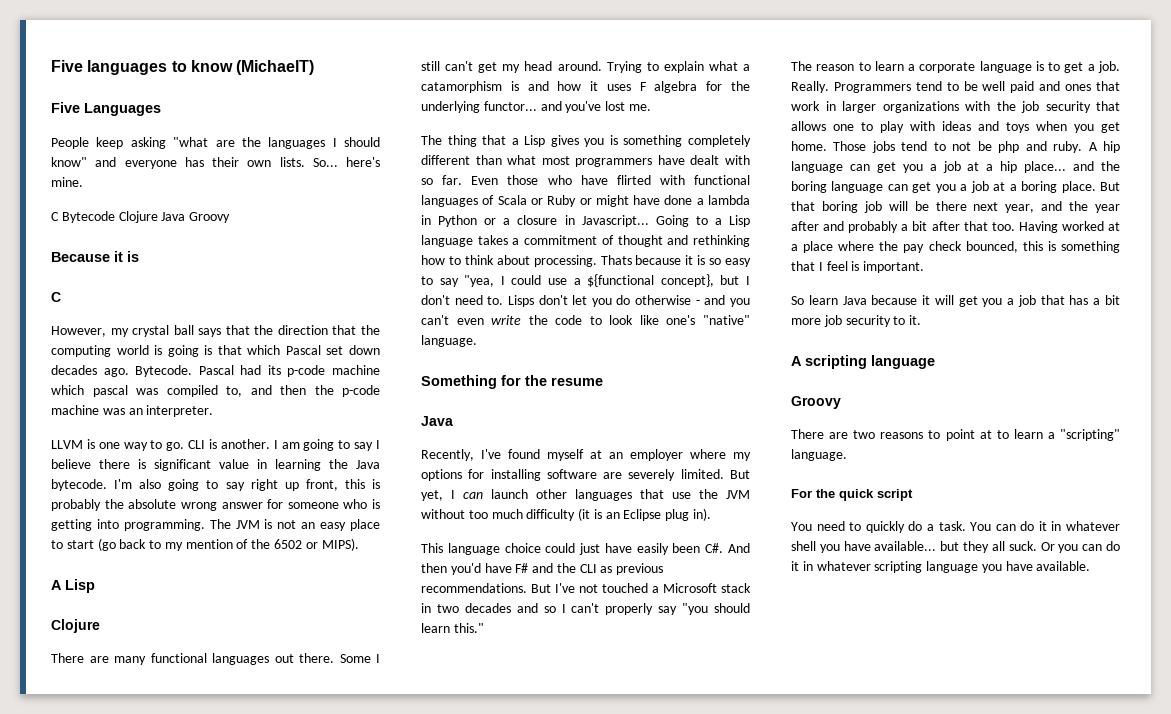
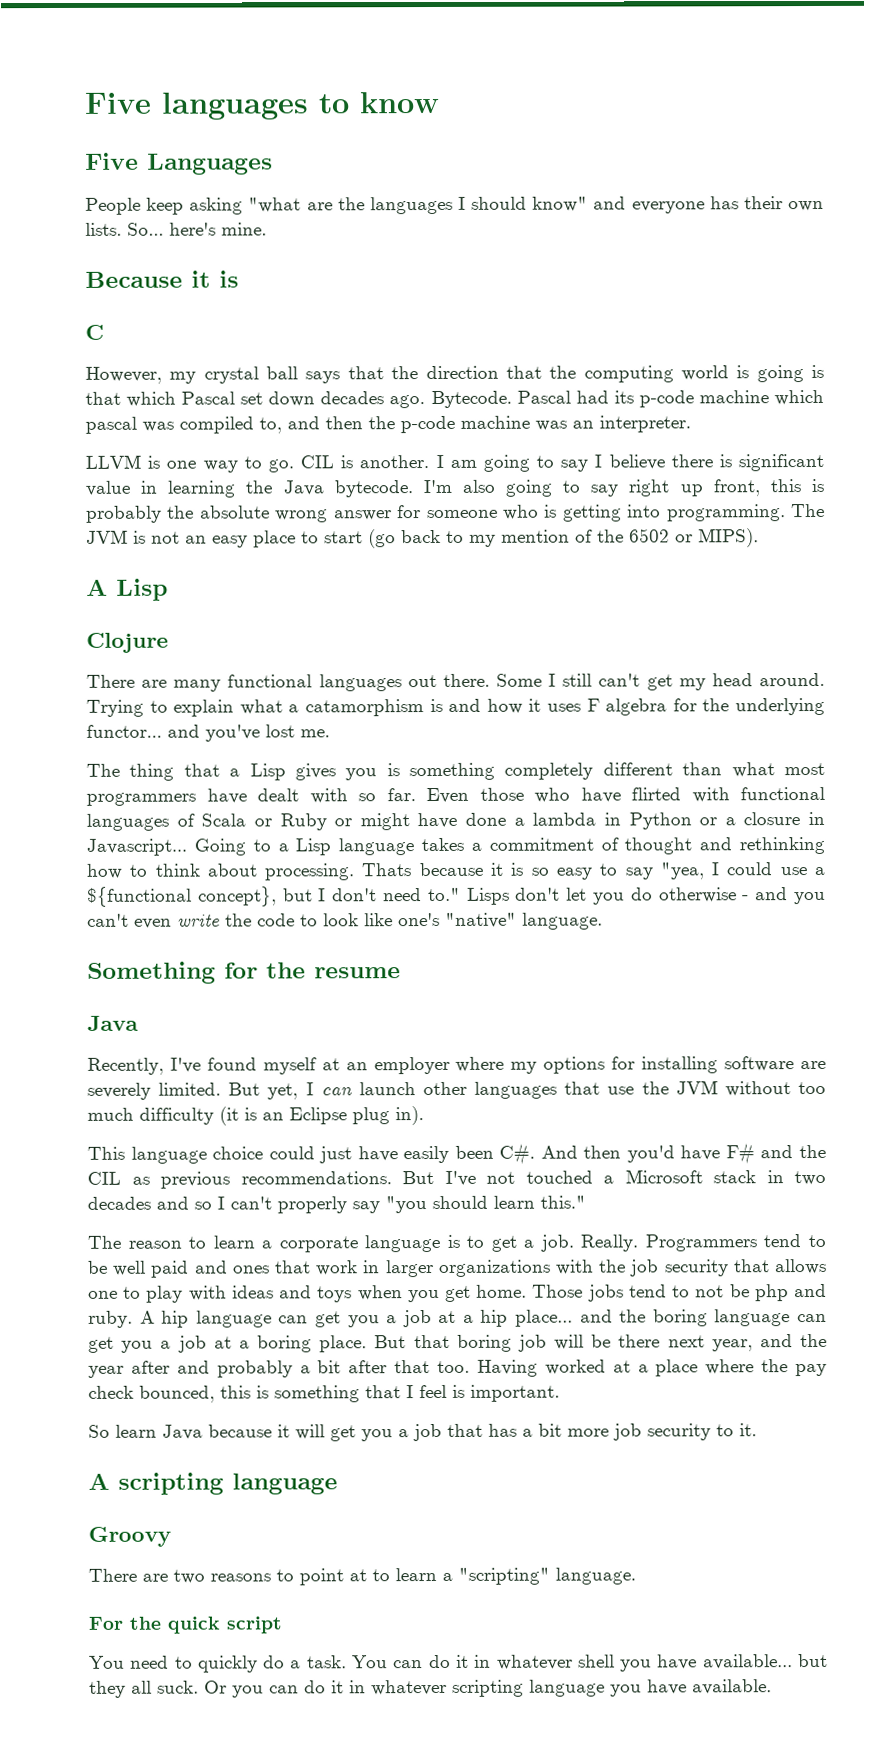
[236,60,315,75] (MichaelT) -> (440, 102) none
[51,211,231,223] // C Bytecode Clojure Java Groovy -> (267, 229) none
[188,440,206,449] CLI -> [300,455,334,469] CIL
[487,296,504,305] to. -> [427,887,461,902] to."
[579,564,597,573] CLI -> [87,1171,121,1185] CIL

